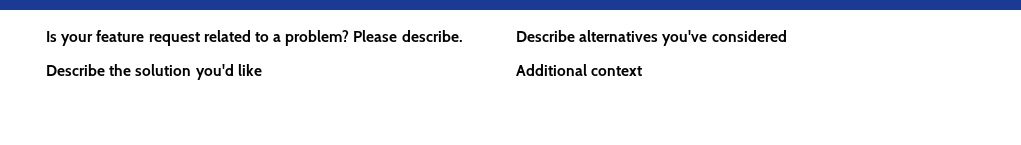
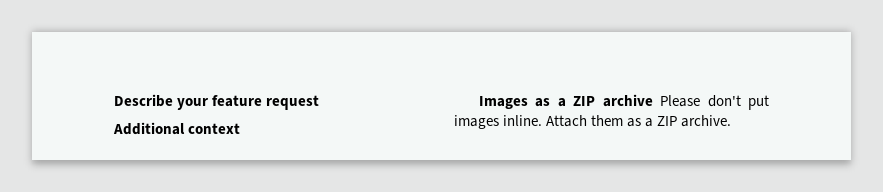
[46,31,57,42] Is -> [114,94,173,107] Describe
[203,30,463,46] [46,64,262,80] [516,30,787,46] [516,64,643,76] related to a problem? Please describe. // Describe the solution you'd like // Describe alternatives you've considered // Additional context -> [113,122,241,135] [478,94,769,110] [454,115,732,129] // Additional context // Images as a ZIP archive Please don't put images inline. Attach them as a ZIP archive.

